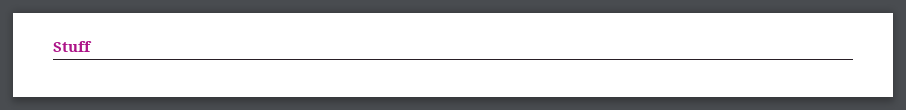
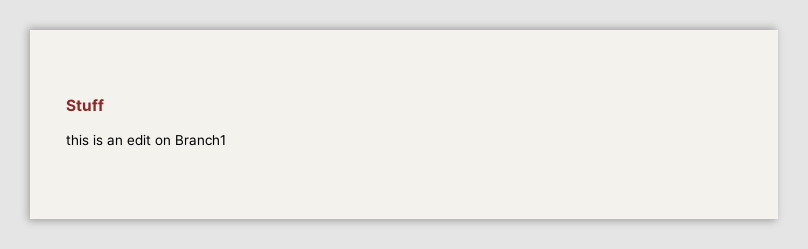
(92, 46) none -> [66,134,226,146] // this is an edit on Branch1

